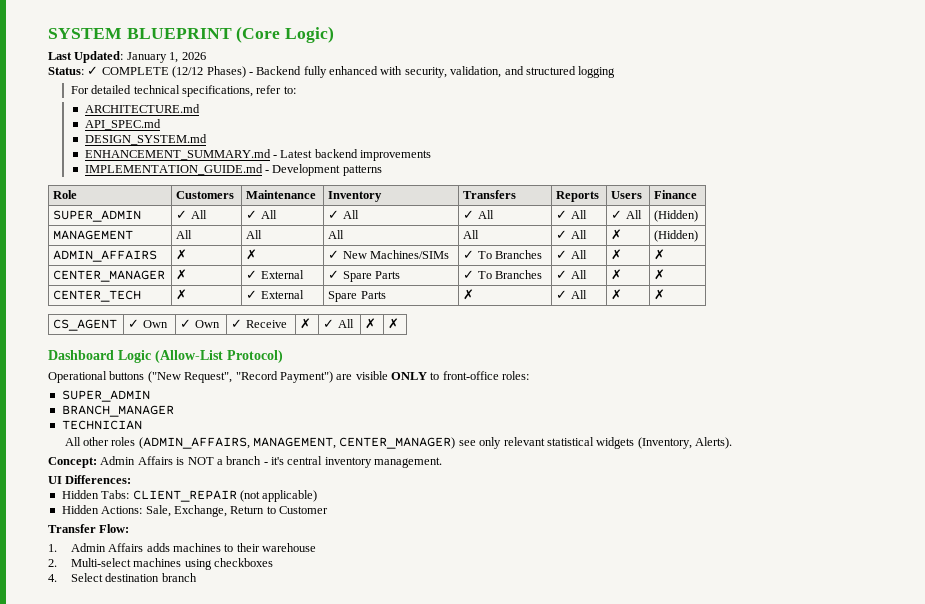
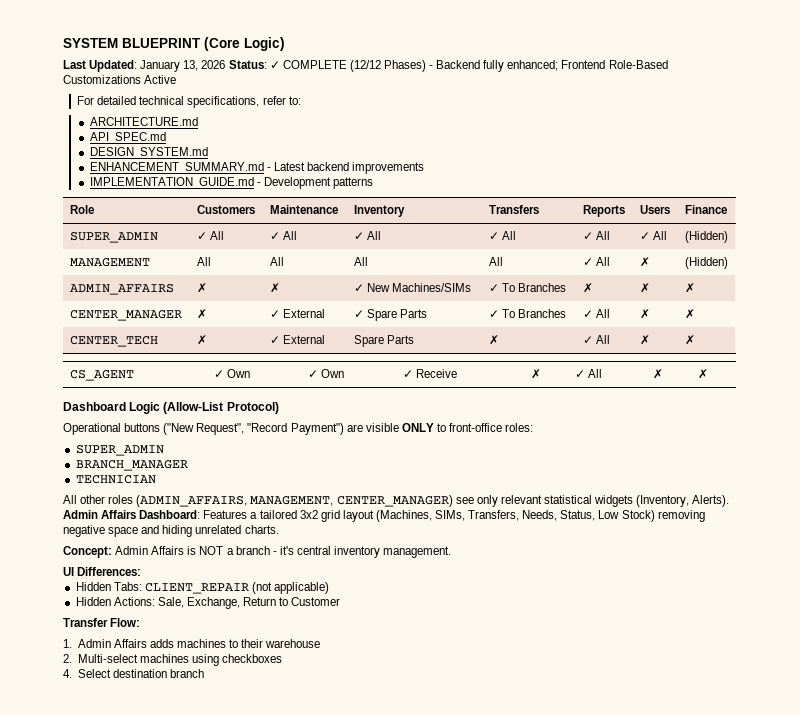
[169,52,179,63] 1, -> [183,60,199,71] 13,
(206, 56) // -> (226, 64) none
[329,66,616,78] enhanced with security, validation, and structured logging -> [507,60,668,71] [63,75,177,84] enhanced; Frontend Role-Based Customizations Active
[556,250,587,259] ✓ All -> [582,283,593,293] ✗
(733, 443) none -> [63,510,705,522] [63,525,279,537] Admin Affairs Dashboard: Features a tailored 3x2 grid layout (Machines, SIMs, Transfers, Needs, Status, Low Stock) removing negative space and hiding unrelated charts.

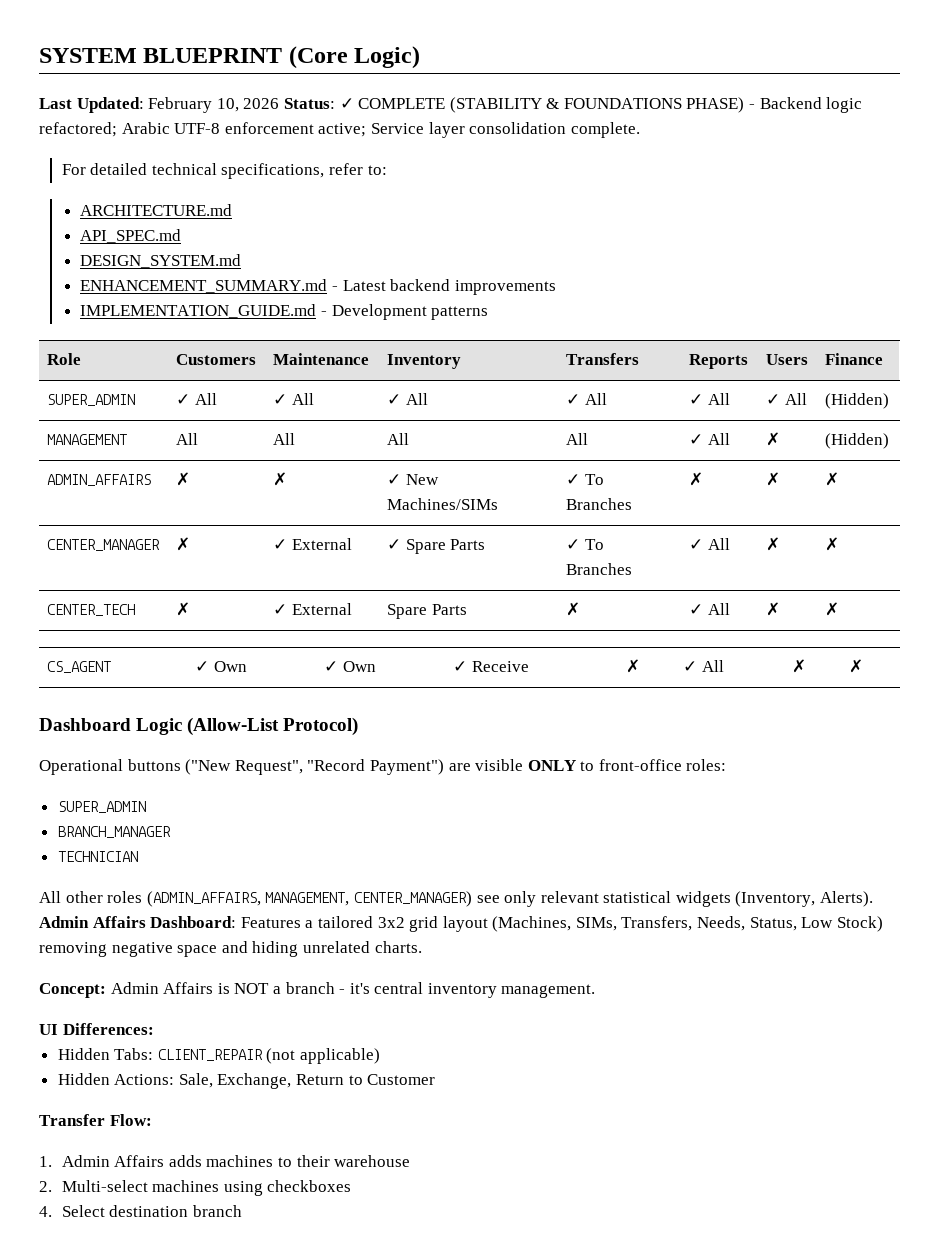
[140,60,199,72] January 13, -> [148,97,239,113] February 10,
[349,60,668,72] [63,75,177,84] (12/12 Phases) - Backend fully enhanced; Frontend Role-Based Customizations Active -> [449,97,863,113] [39,122,640,138] (STABILITY & FOUNDATIONS PHASE) - Backend logic refactored; Arabic UTF-8 enforcement active; Service layer consolidation complete.

